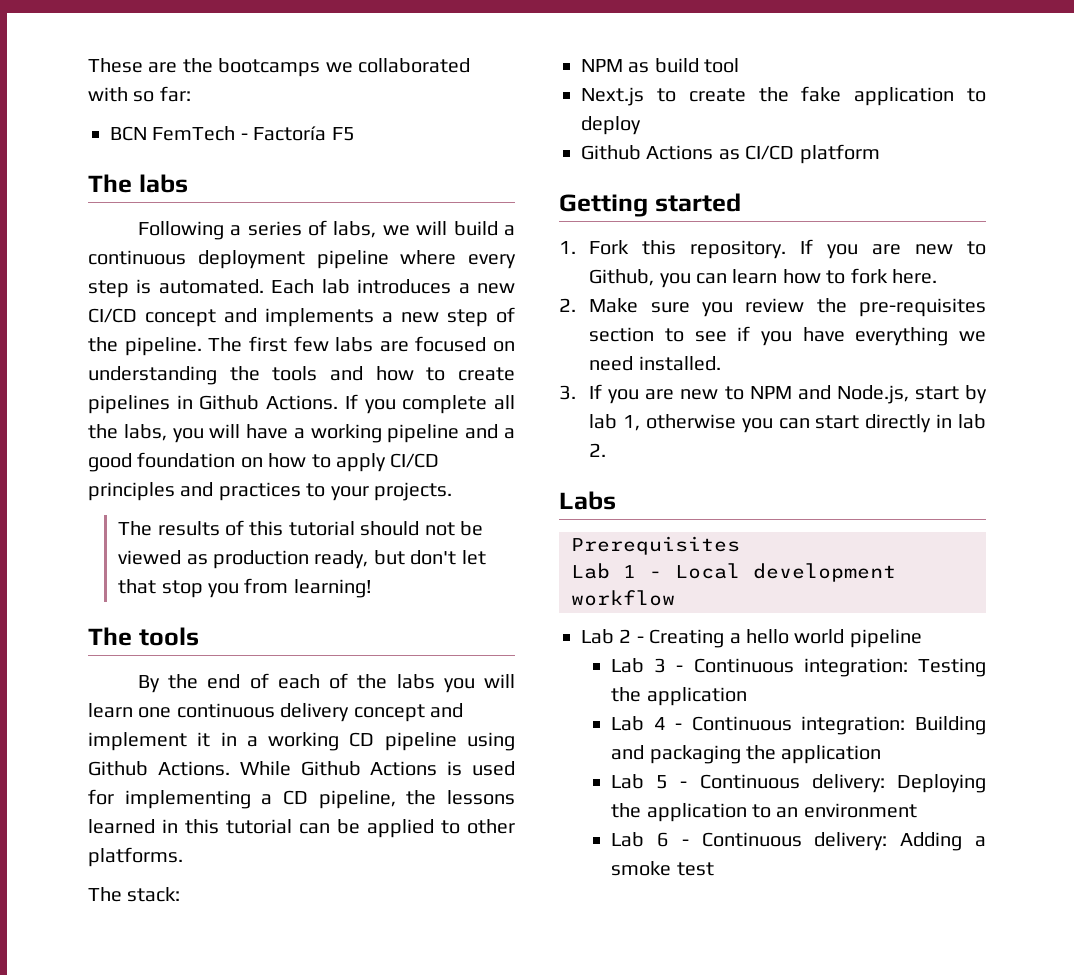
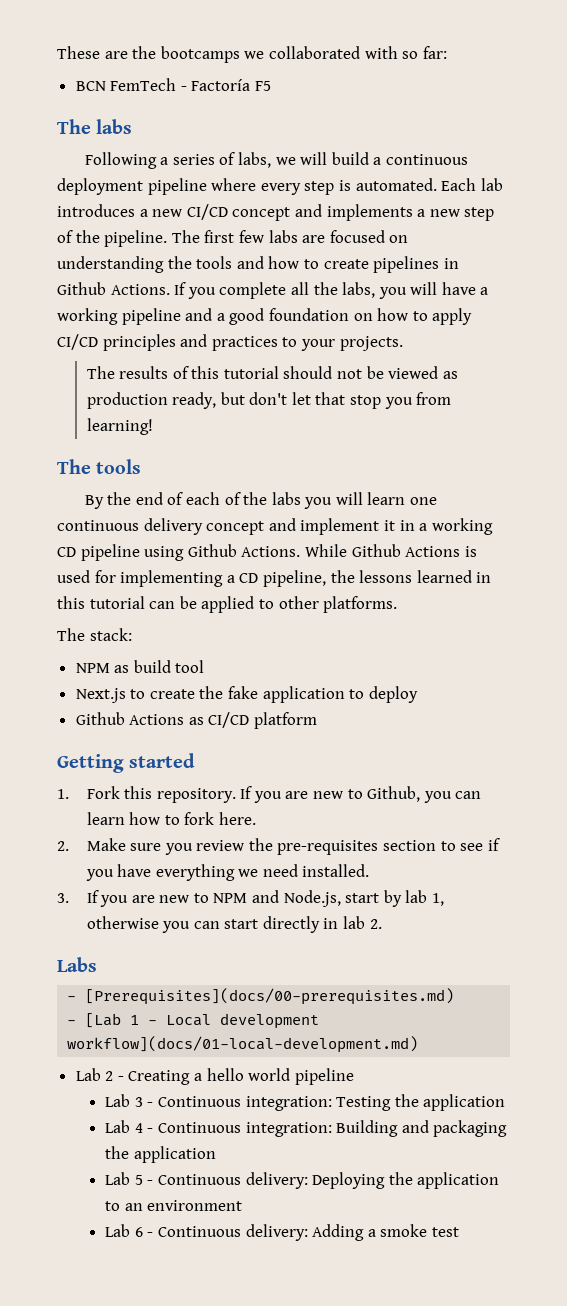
[571,536,740,555] [571,563,610,579] Prerequisites // Lab -> [67,988,455,1005] [67,1013,122,1028] - [Prerequisites](docs/00-prerequisites.md) // - [Lab
[571,590,675,606] workflow -> [67,1036,419,1053] workflow](docs/01-local-development.md)

